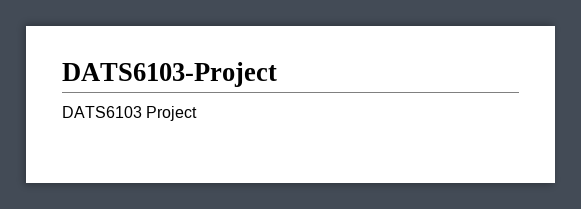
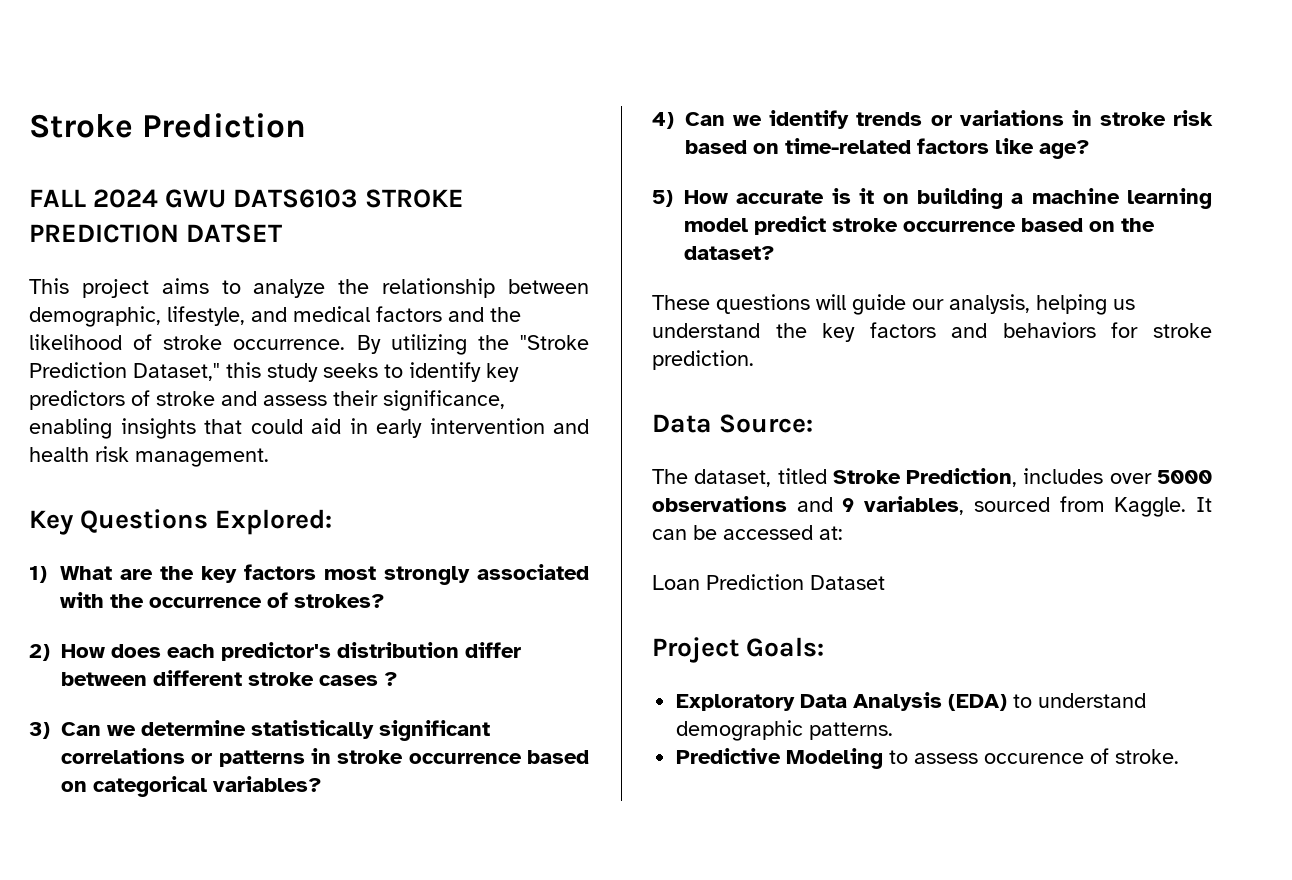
[62,62,277,87] [62,106,198,121] DATS6103-Project // DATS6103 Project -> [29,113,307,138] [29,189,464,208] [29,224,283,243] [29,278,589,298] [29,306,521,327] [29,334,590,355] [29,362,519,382] [29,390,505,411] [29,418,589,439] [29,446,269,467] [29,509,333,535] [29,564,589,585] [59,592,385,608] [29,642,521,661] [61,670,398,686] [29,720,490,741] [61,748,589,767] [61,776,322,797] [652,110,1213,129] [685,138,1090,159] [652,188,1212,209] [684,216,1155,235] [684,246,775,260] [652,294,1135,315] [652,322,1212,342] [652,350,754,370] [652,414,814,433] [652,468,1212,487] [652,496,1212,517] [652,525,843,540] [652,574,885,590] [652,637,825,663] [676,692,1147,711] [676,720,894,741] [676,748,1180,769] Stroke Prediction // FALL 2024 GWU DATS6103 STROKE PREDICTION DATSET // This project aims to analyze the relationship between demographic, lifestyle, and medical factors and the likelihood of stroke occurrence. By utilizing the "Stroke Prediction Dataset," this study seeks to identify key predictors of stroke and assess their significance, enabling insights that could aid in early intervention and health risk management. // Key Questions Explored: // 1) What are the key factors most strongly associated with the occurrence of strokes? // 2) How does each predictor's distribution differ between different stroke cases ? // 3) Can we determine statistically significant correlations or patterns in stroke occurrence based on categorical variables? // 4) Can we identify trends or variations in stroke risk based on time-related factors like age? // 5) How accurate is it on building a machine learning model predict stroke occurrence based on the dataset? // These questions will guide our analysis, helping us understand the key factors and behaviors for stroke prediction. // Data Source: // The dataset, titled Stroke Prediction, includes over 5000 observations and 9 variables, sourced from Kaggle. It can be accessed at: // Loan Prediction Dataset // Project Goals: // Exploratory Data Analysis (EDA) to understand demographic patterns. // Predictive Modeling to assess occurence of stroke.

